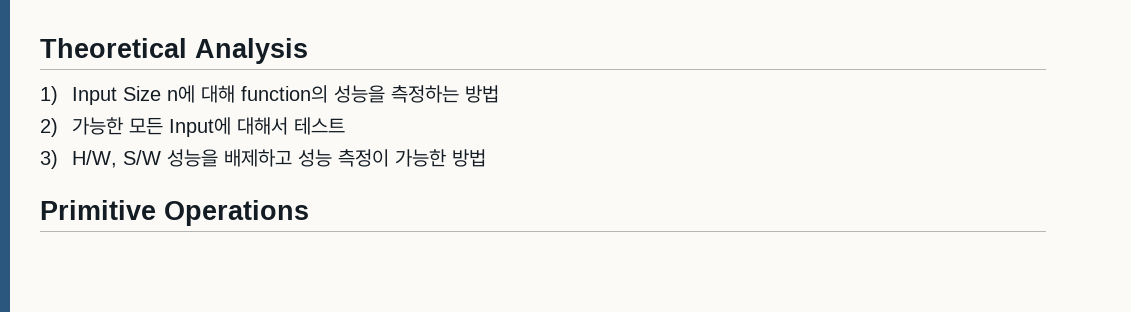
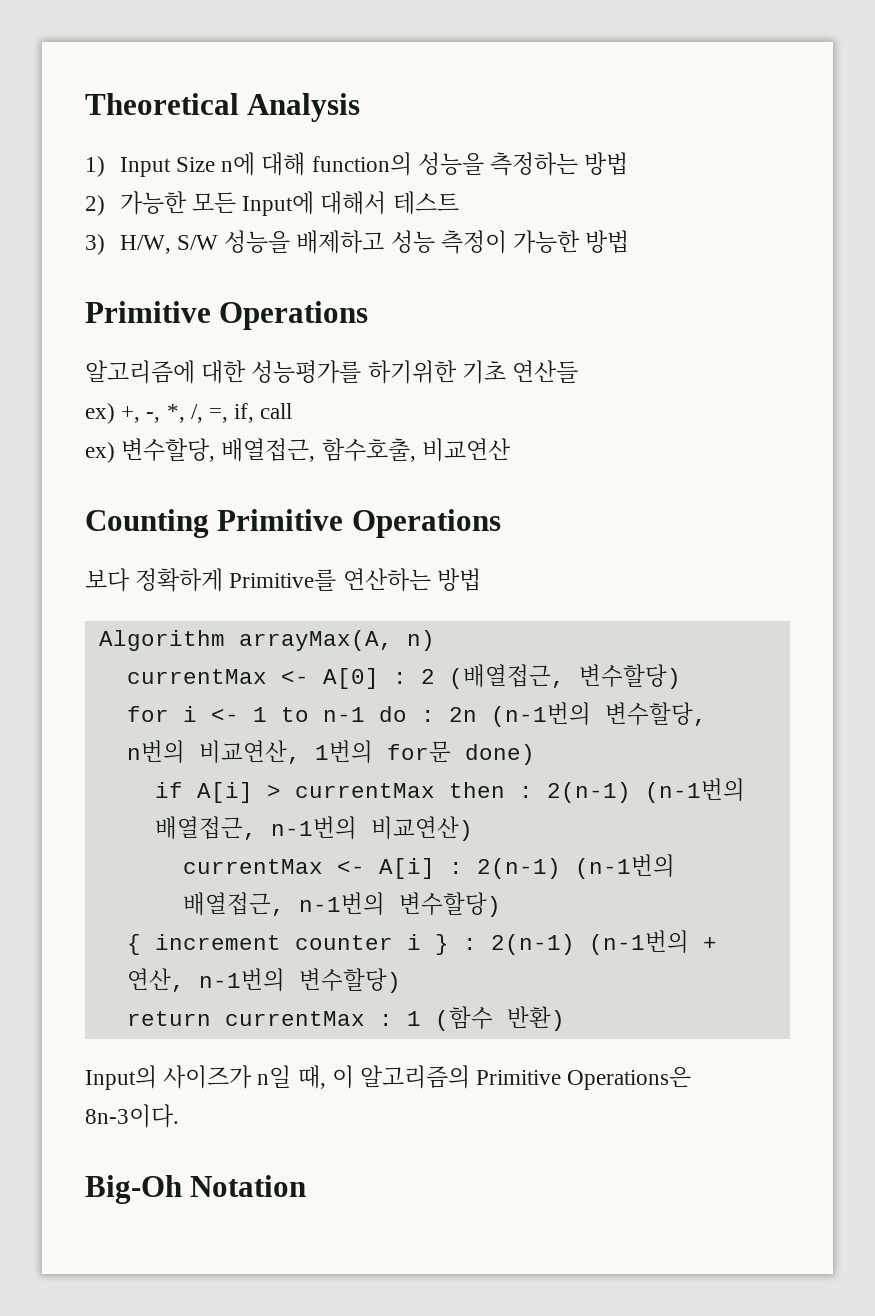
(309, 213) none -> [85,360,579,384] [85,403,293,424] [85,438,511,463] [85,509,501,538] [85,568,481,592] [98,630,435,651] [126,664,681,689] [126,702,707,727] [126,740,535,765] [154,778,745,803] [154,816,473,841] [182,854,675,879] [182,892,501,917] [126,930,717,955] [126,968,401,993] [126,1006,565,1031] [85,1065,692,1090] [85,1104,179,1128] [85,1175,307,1204] // 알고리즘에 대한 성능평가를 하기위한 기초 연산들 // ex) +, -, *, /, =, if, call // ex) 변수할당, 배열접근, 함수호출, 비교연산 // Counting Primitive Operations // 보다 정확하게 Primitive를 연산하는 방법 // Algorithm arrayMax(A, n) // currentMax <- A[0] : 2 (배열접근, 변수할당) // for i <- 1 to n-1 do : 2n (n-1번의 변수할당, n번의 비교연산, 1번의 for문 done) // if A[i] > currentMax then : 2(n-1) (n-1번의 배열접근, n-1번의 비교연산) // currentMax <- A[i] : 2(n-1) (n-1번의 배열접근, n-1번의 변수할당) // { increment counter i } : 2(n-1) (n-1번의 + 연산, n-1번의 변수할당) // return currentMax : 1 (함수 반환) // Input의 사이즈가 n일 때, 이 알고리즘의 Primitive Operations은 8n-3이다. // Big-Oh Notation

